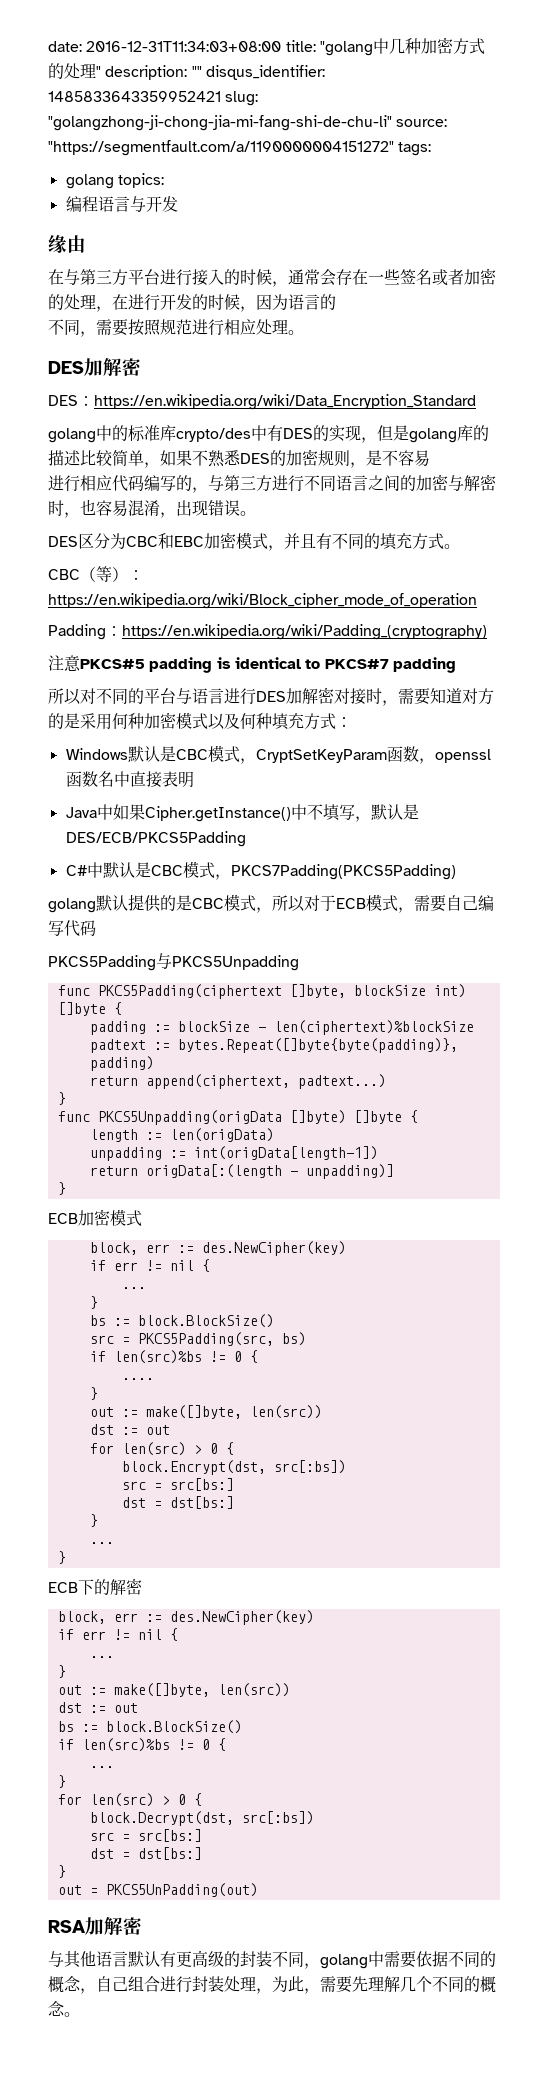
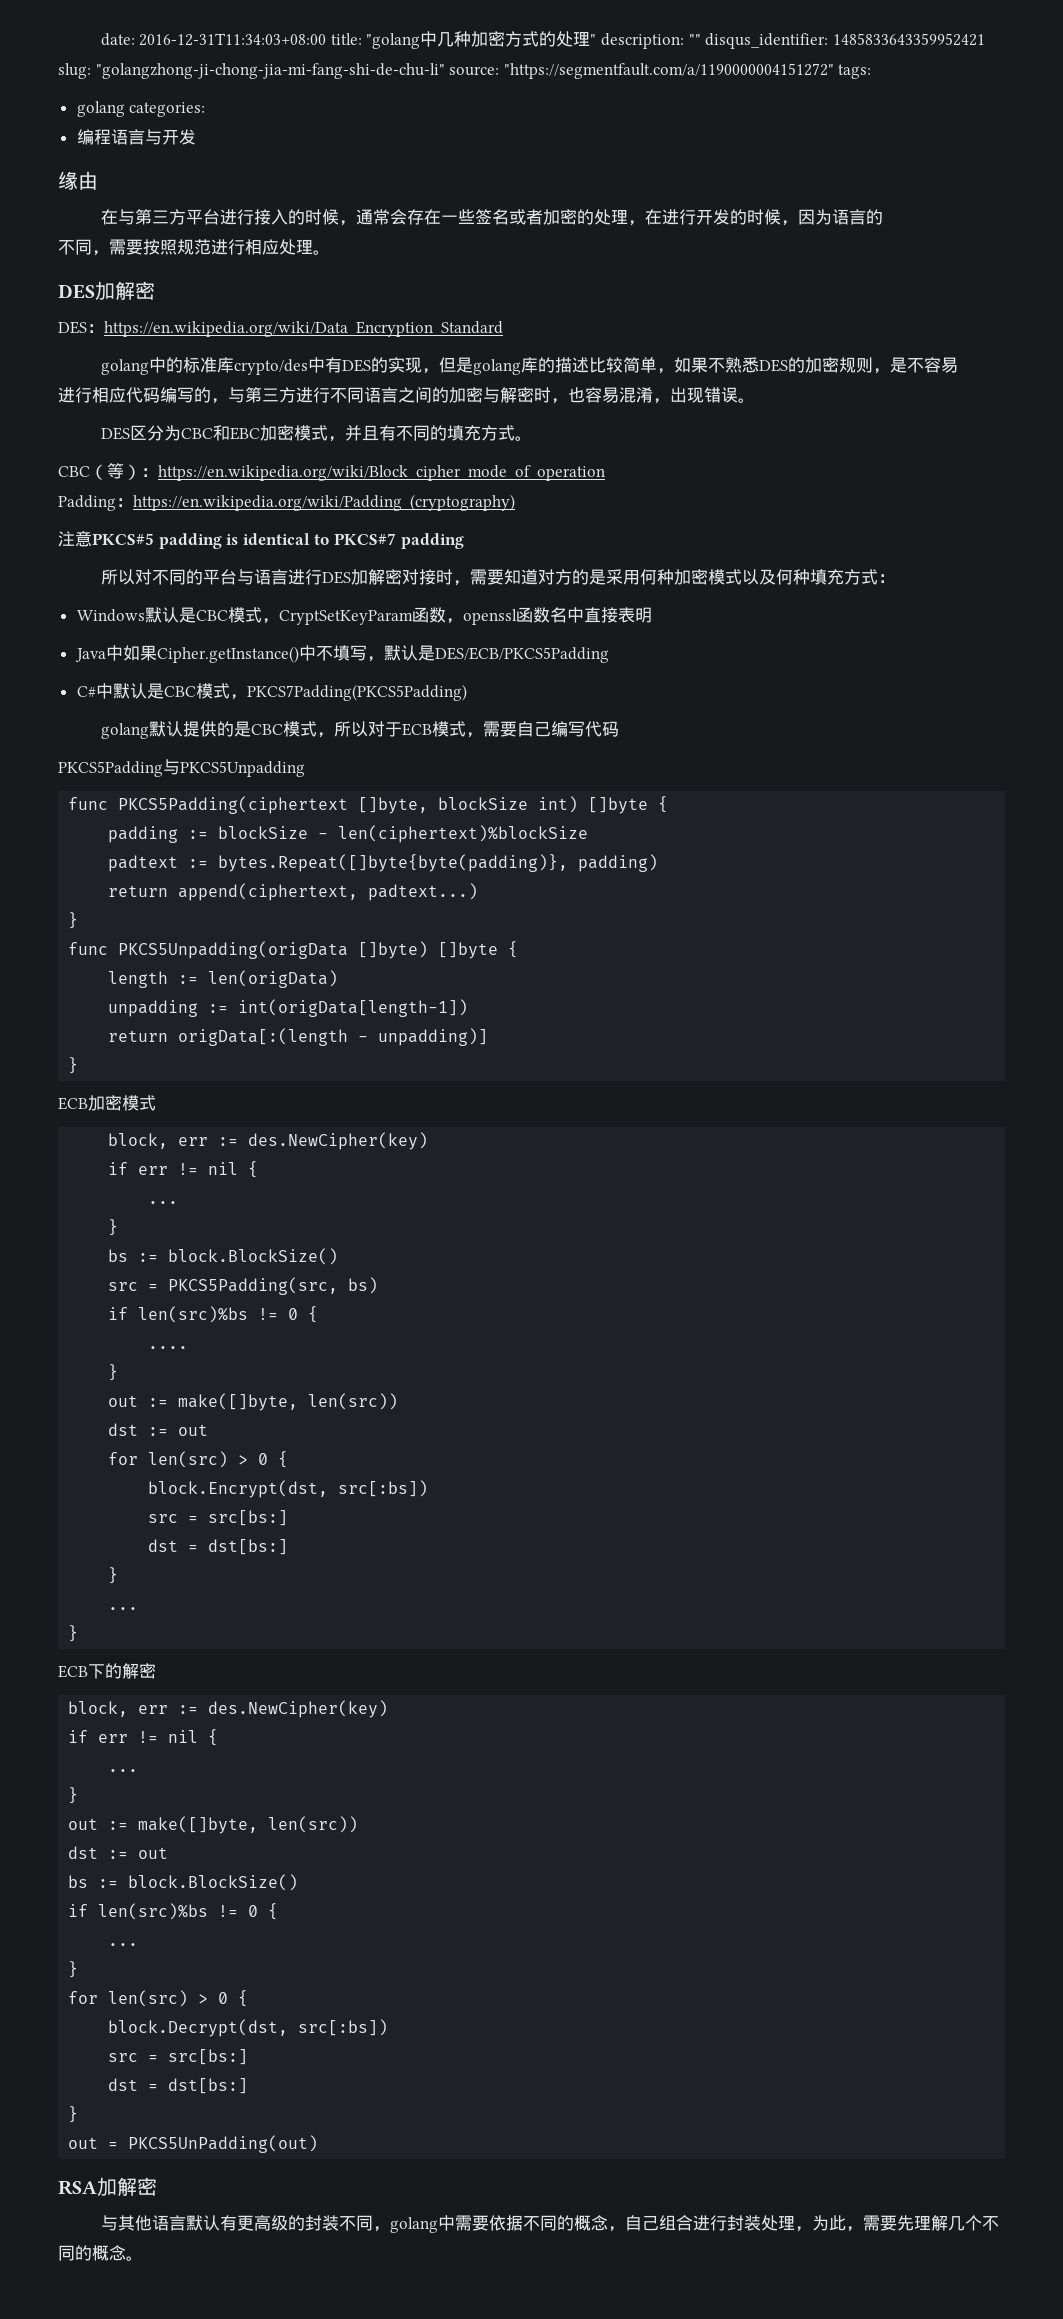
[117,173,164,188] topics: -> [129,102,206,117] categories:

